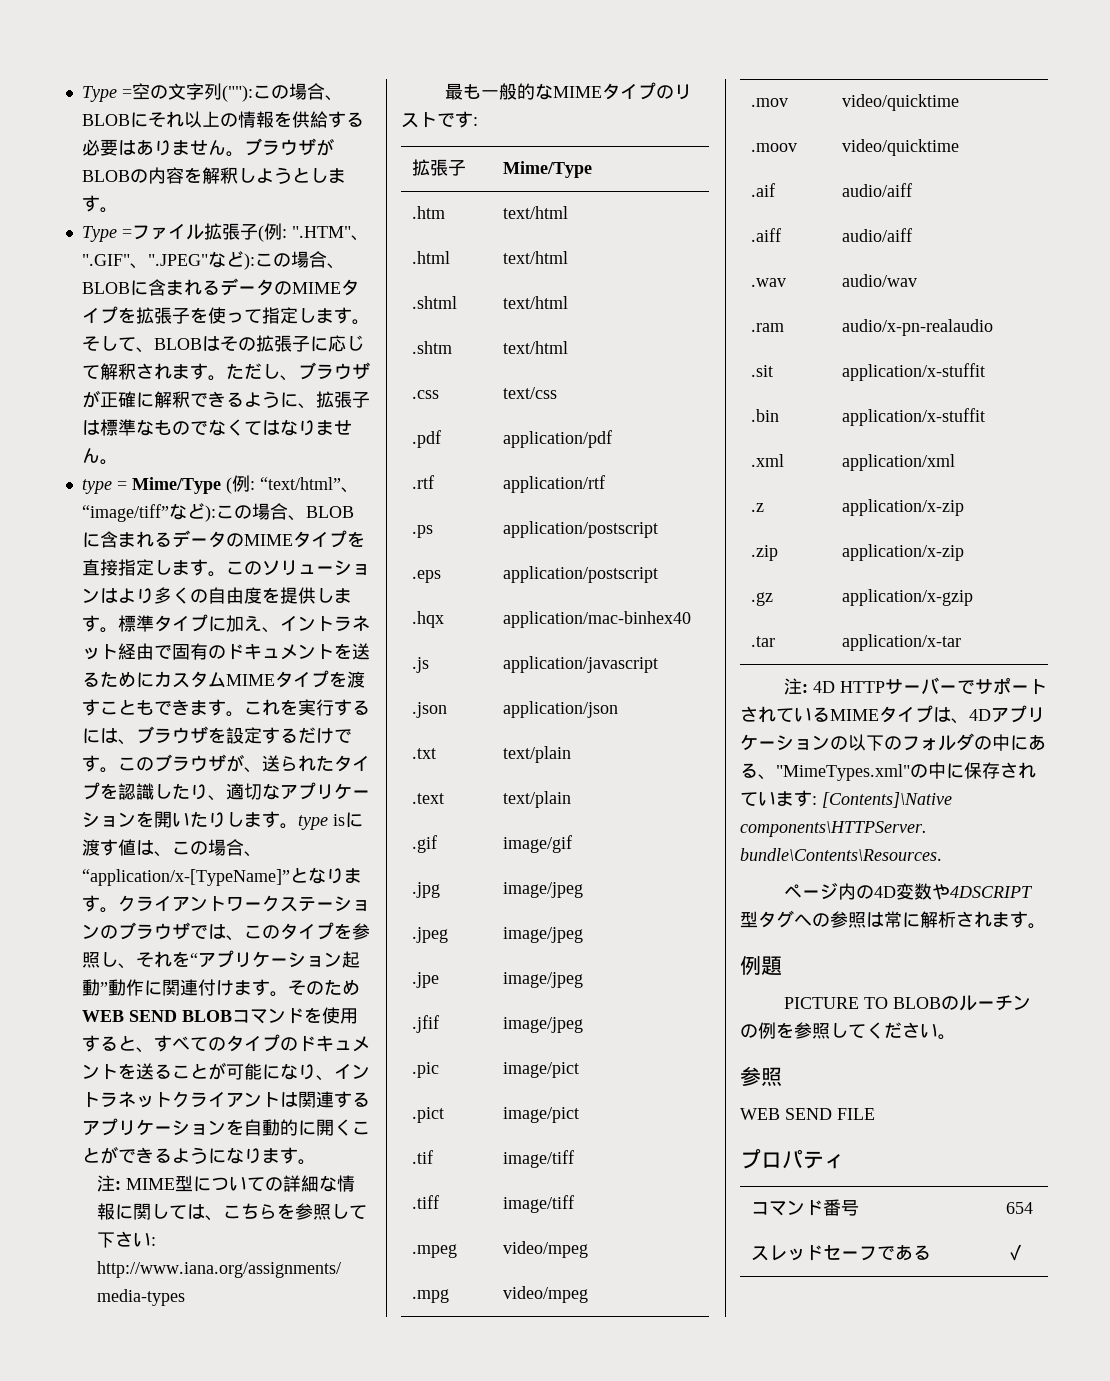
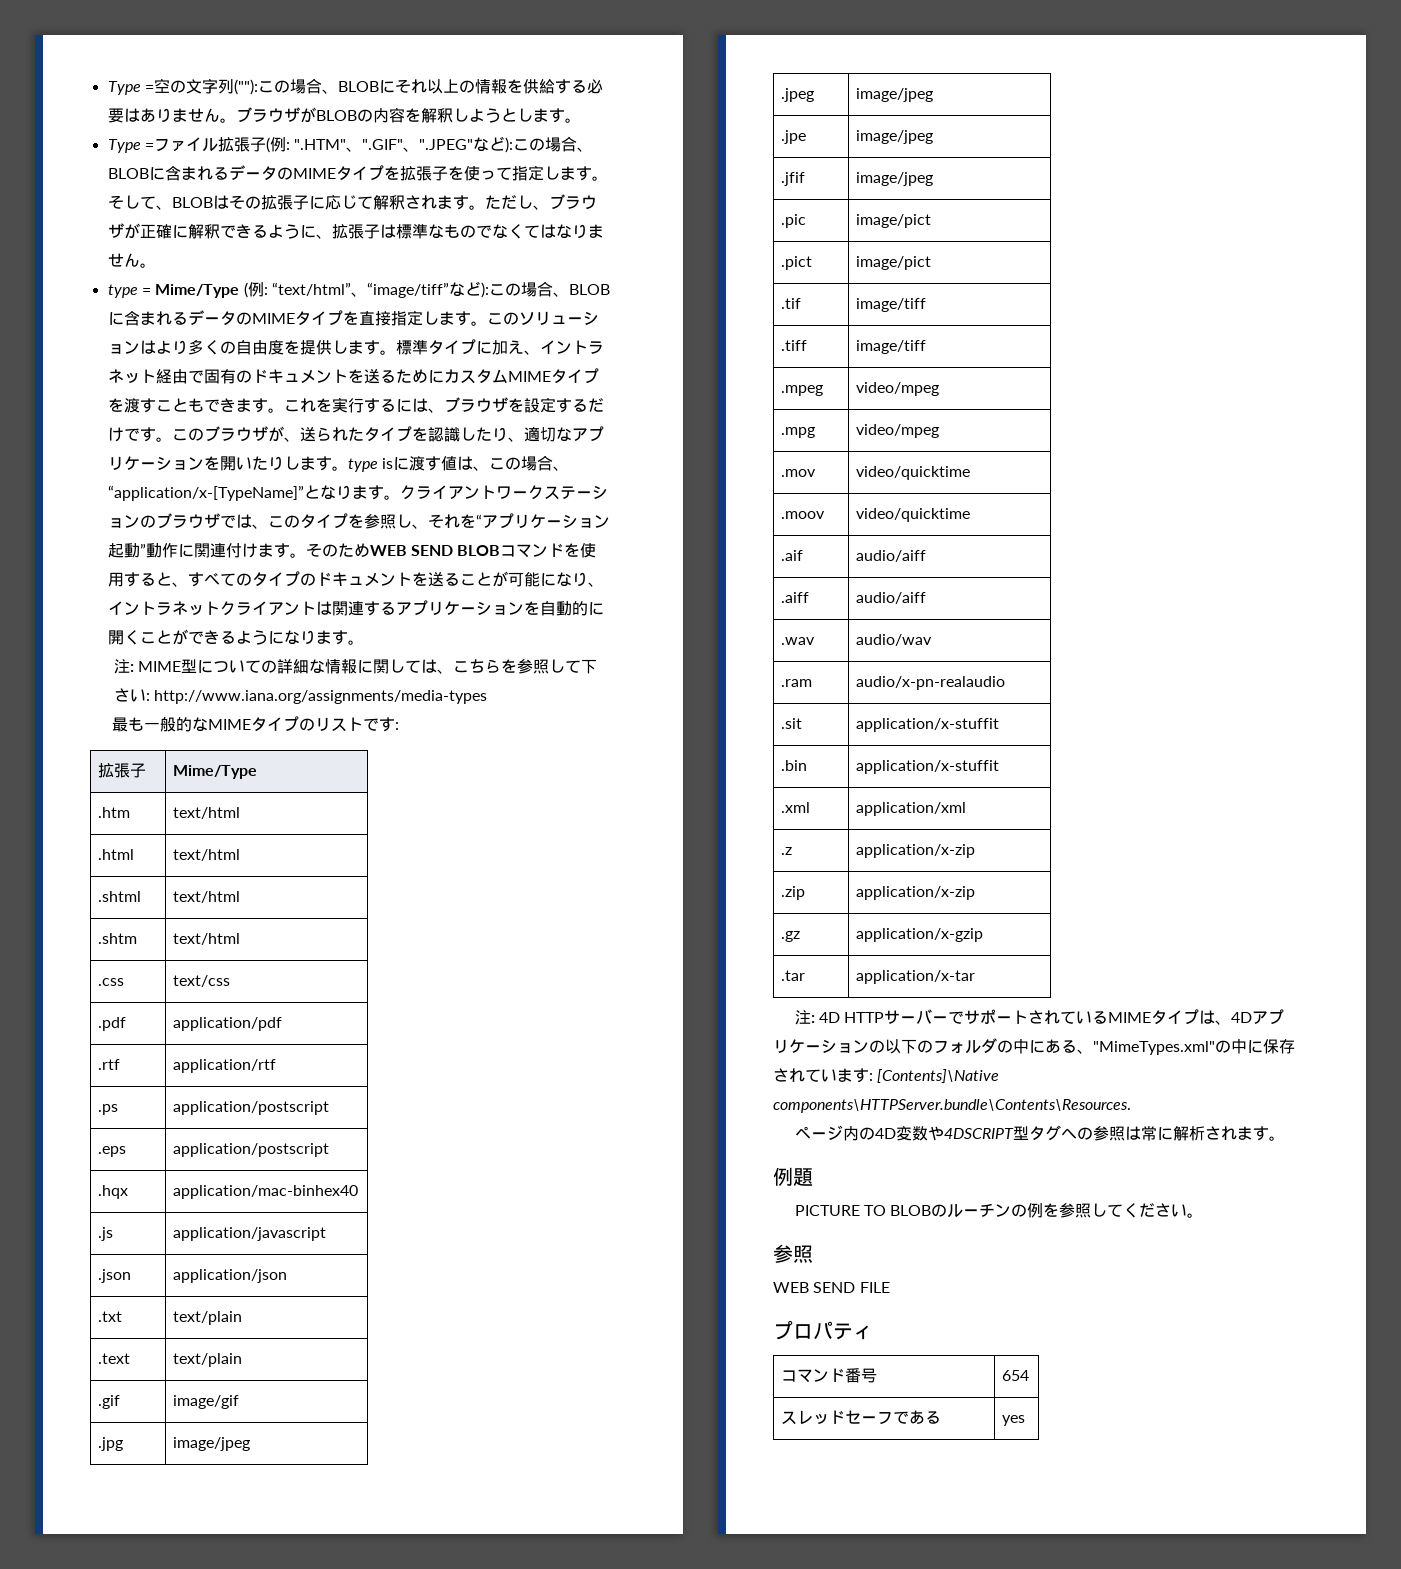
[1006,1244,1025,1261] ✓ -> [1001,1415,1025,1426] yes

